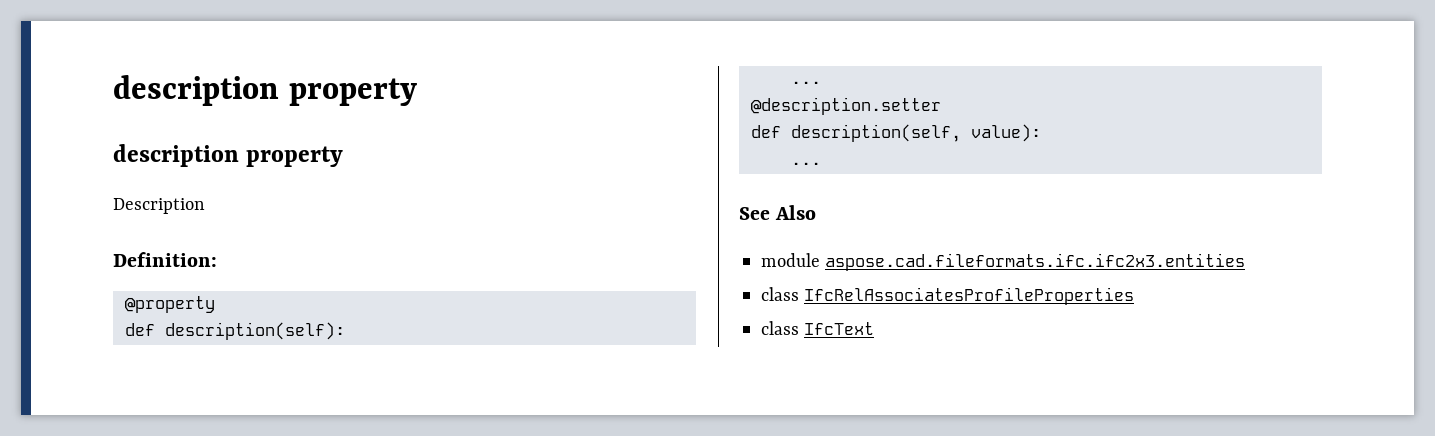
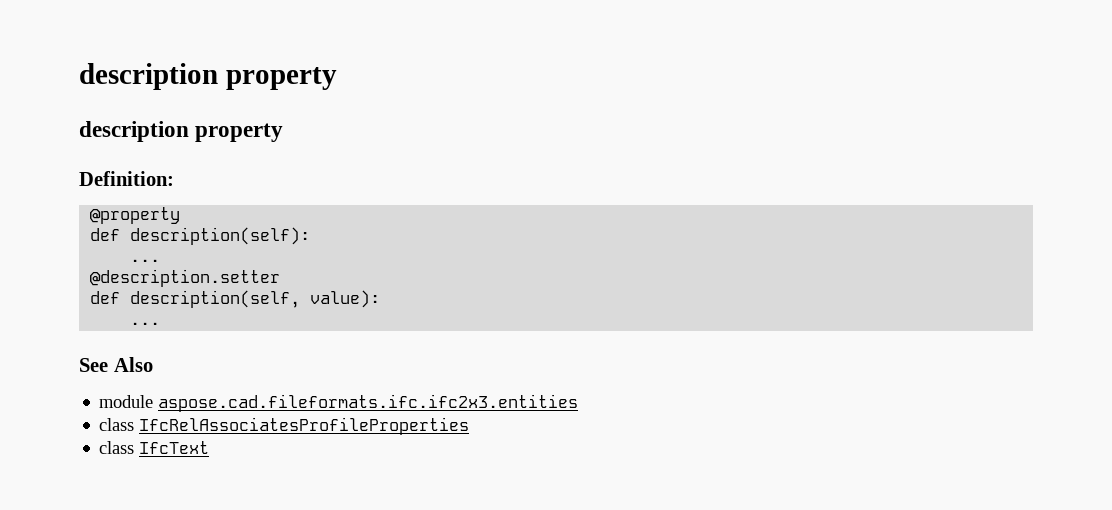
[113,198,205,214] // Description -> (284, 132) none

